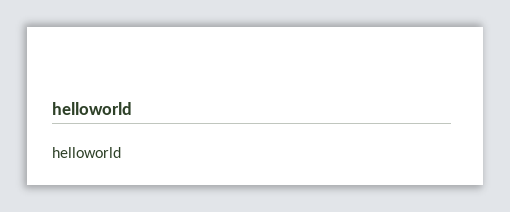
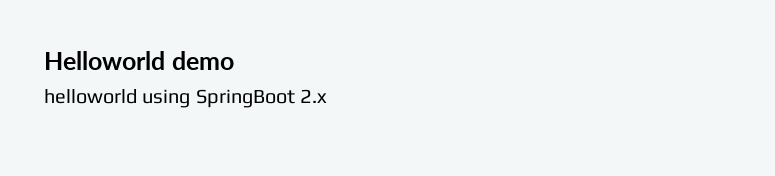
[52,102,132,115] [52,147,121,158] helloworld // helloworld -> [44,51,234,70] [44,89,328,108] Helloworld demo // helloworld using SpringBoot 2.x

